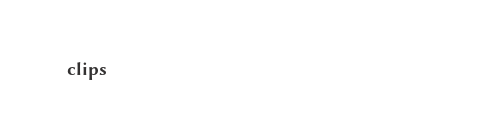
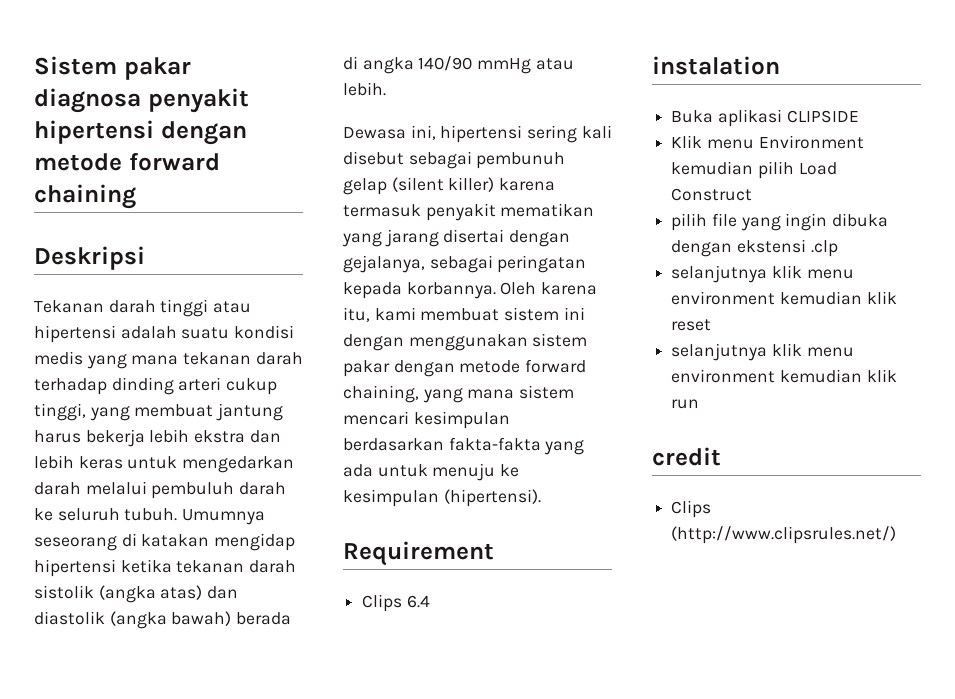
[67,62,107,80] clips -> [34,56,191,80] [34,88,249,113] [34,120,247,145] [34,153,220,171] [34,184,136,209] [34,246,145,270] [34,299,252,317] [34,325,295,343] [34,351,303,369] [34,377,278,395] [34,403,284,421] [34,429,281,447] [34,455,295,473] [34,481,287,499] [34,508,266,525] [34,533,296,551] [34,559,297,577] [34,585,239,603] [34,611,292,629] [343,56,574,74] [343,82,386,96] [343,125,612,143] [343,151,566,169] [343,177,556,195] [343,203,595,221] [342,229,571,247] [343,255,587,273] [343,282,598,299] [343,307,585,322] [343,333,588,351] [343,359,587,377] [343,385,575,403] [343,411,510,429] [343,437,585,455] [343,463,520,481] [343,489,541,507] [343,541,494,566] [362,594,430,612] [652,56,780,75] [671,109,859,127] [671,135,864,149] [671,161,837,179] [671,188,753,201] [671,213,889,231] [671,239,838,257] [671,265,854,283] [671,291,897,305] [671,319,712,331] [671,343,854,361] [671,369,897,383] [671,399,700,409] [652,447,721,466] [671,500,712,518] [671,526,897,544] Sistem pakar diagnosa penyakit hipertensi dengan metode forward chaining // Deskripsi // Tekanan darah tinggi atau hipertensi adalah suatu kondisi medis yang mana tekanan darah terhadap dinding arteri cukup tinggi, yang membuat jantung harus bekerja lebih ekstra dan lebih keras untuk mengedarkan darah melalui pembuluh darah ke seluruh tubuh. Umumnya seseorang di katakan mengidap hipertensi ketika tekanan darah sistolik (angka atas) dan diastolik (angka bawah) berada di angka 140/90 mmHg atau lebih. // Dewasa ini, hipertensi sering kali disebut sebagai pembunuh gelap (silent killer) karena termasuk penyakit mematikan yang jarang disertai dengan gejalanya, sebagai peringatan kepada korbannya. Oleh karena itu, kami membuat sistem ini dengan menggunakan sistem pakar dengan metode forward chaining, yang mana sistem mencari kesimpulan berdasarkan fakta-fakta yang ada untuk menuju ke kesimpulan (hipertensi). // Requirement // Clips 6.4 // instalation // Buka aplikasi CLIPSIDE // Klik menu Environment kemudian pilih Load Construct // pilih file yang ingin dibuka dengan ekstensi .clp // selanjutnya klik menu environment kemudian klik reset // selanjutnya klik menu environment kemudian klik run // credit // Clips (http://www.clipsrules.net/)

